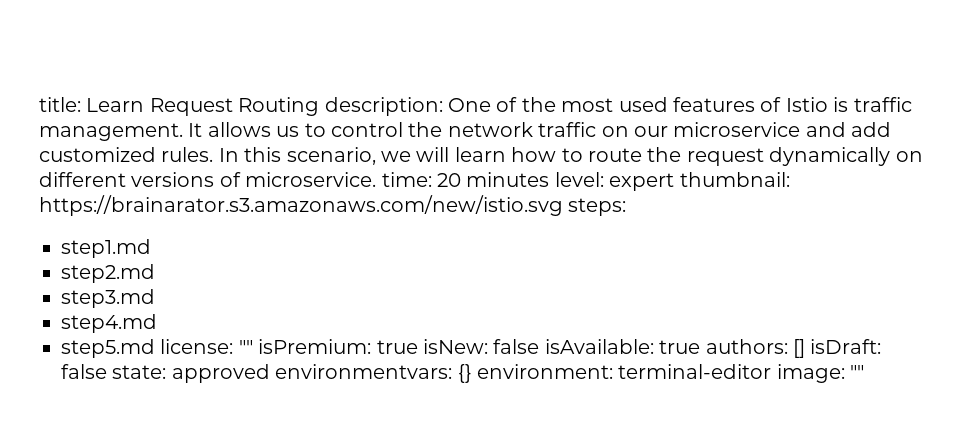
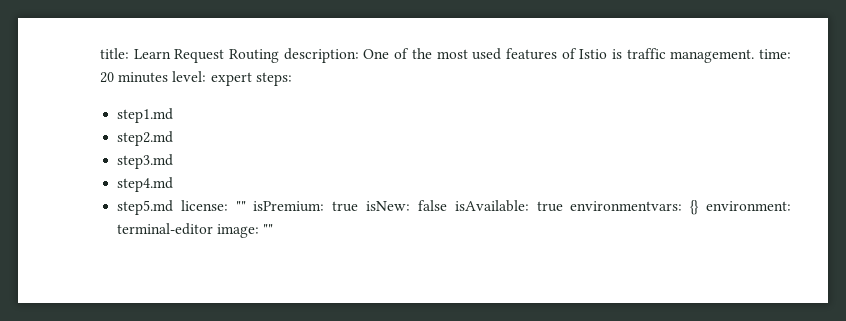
[188,122,892,137] [39,147,923,166] [39,172,377,187] It allows us to control the network traffic on our microservice and add customized rules. In this scenario, we will learn how to route the request dynamically on different versions of microservice. -> (755, 56) none
[679,172,790,187] [39,195,563,216] thumbnail: https://brainarator.s3.amazonaws.com/new/istio.svg -> (252, 79) none
[705,339,882,358] [61,364,270,383] authors: [] isDraft: false state: approved -> (563, 206) none

